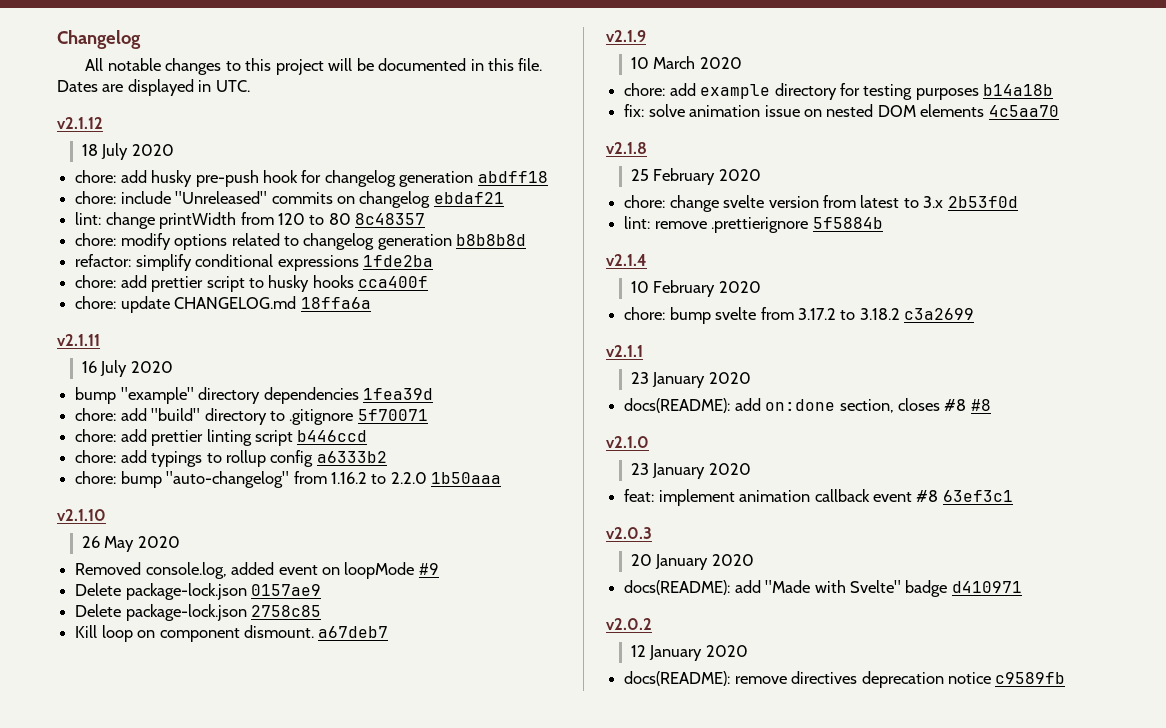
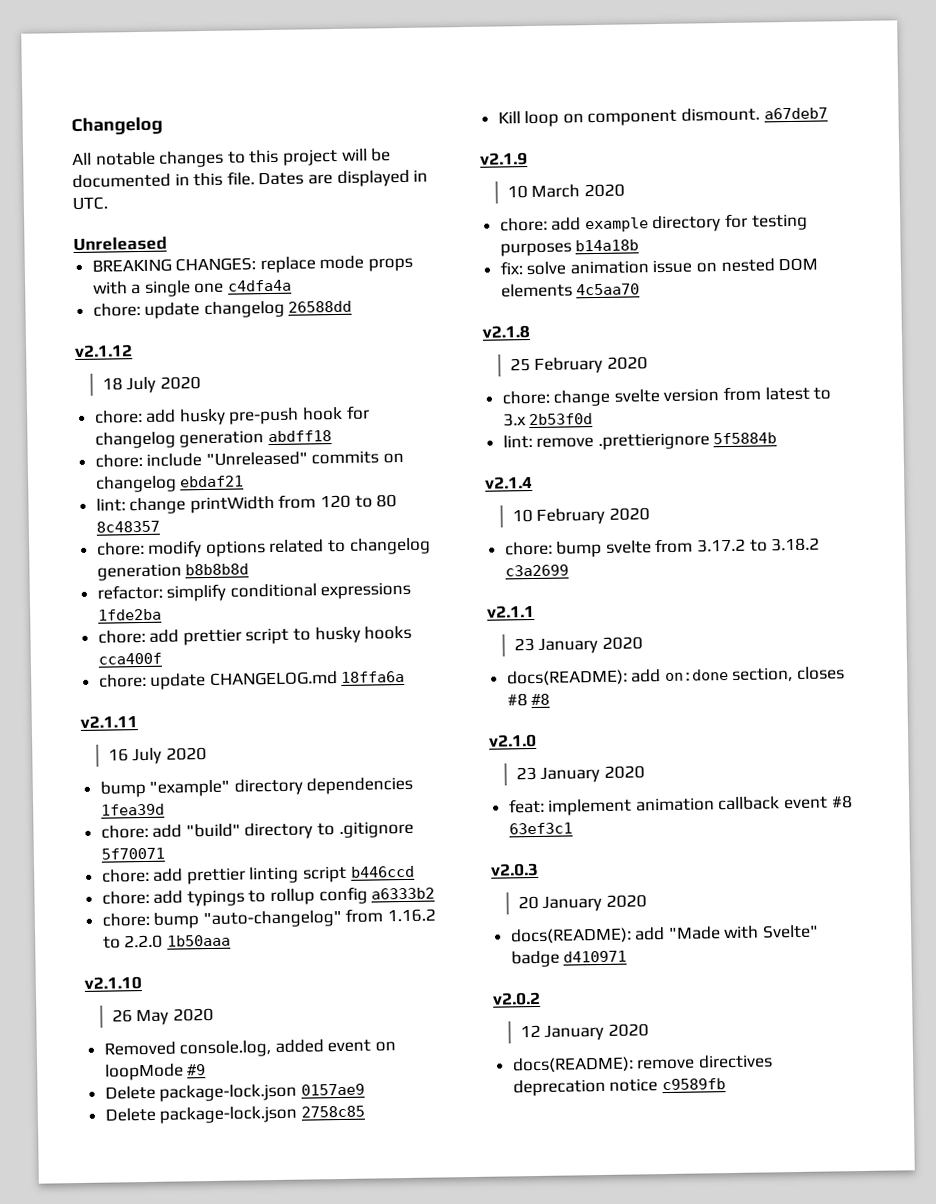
(250, 86) none -> [73,236,167,252] [91,255,414,274] [92,279,293,297] [92,300,353,319] // Unreleased // BREAKING CHANGES: replace mode props with a single one c4dfa4a // chore: update changelog 26588dd

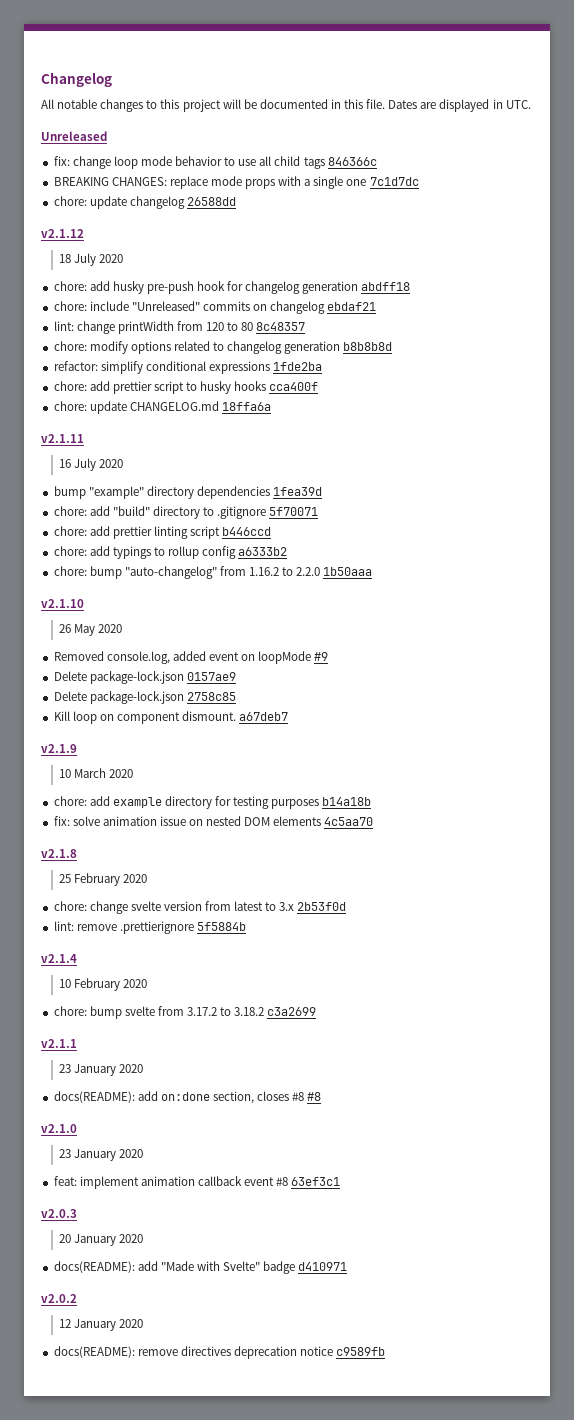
(167, 244) none -> [53,156,377,169] // fix: change loop mode behavior to use all child tags 846366c
[228,279,293,292] c4dfa4a -> [369,177,419,186] 7c1d7dc

